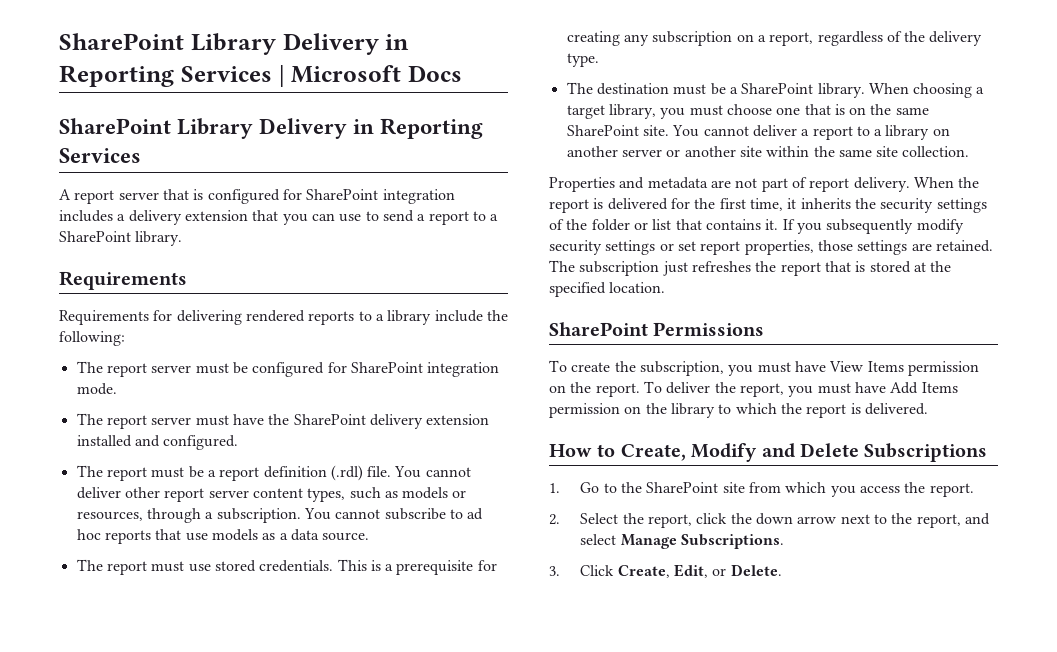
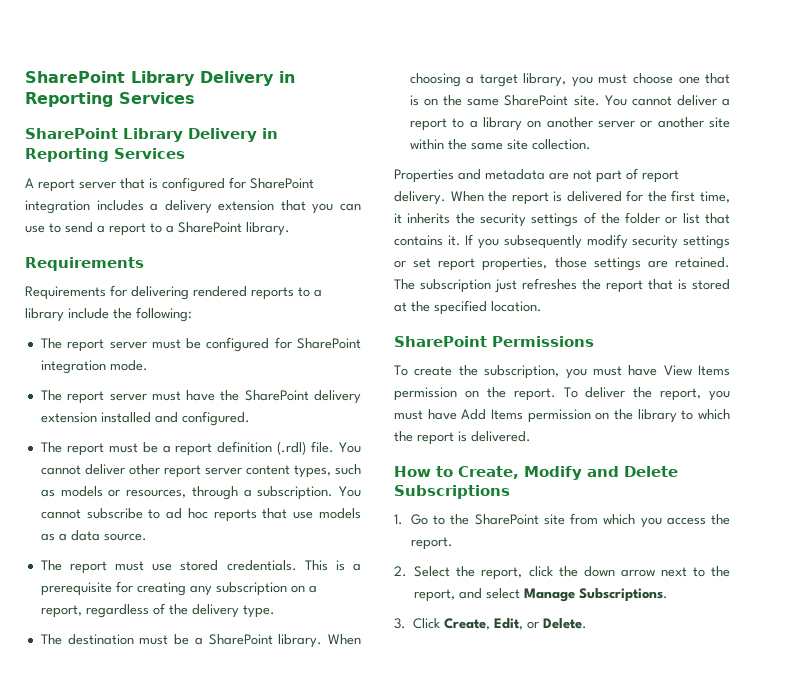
[59,33,410,55] [59,65,462,87] SharePoint Library Delivery in Reporting Services | Microsoft Docs -> [25,71,295,86] [25,92,195,107] SharePoint Library Delivery in Reporting Services

